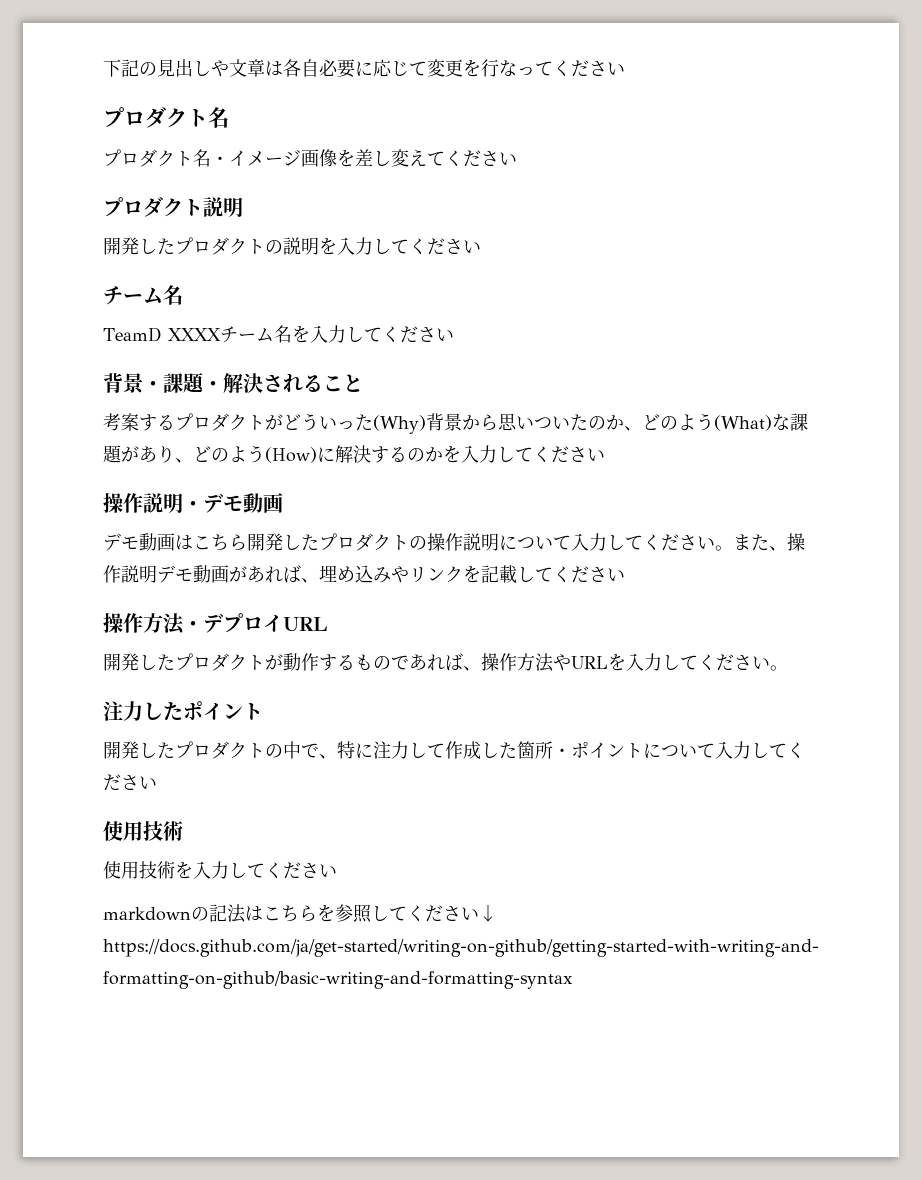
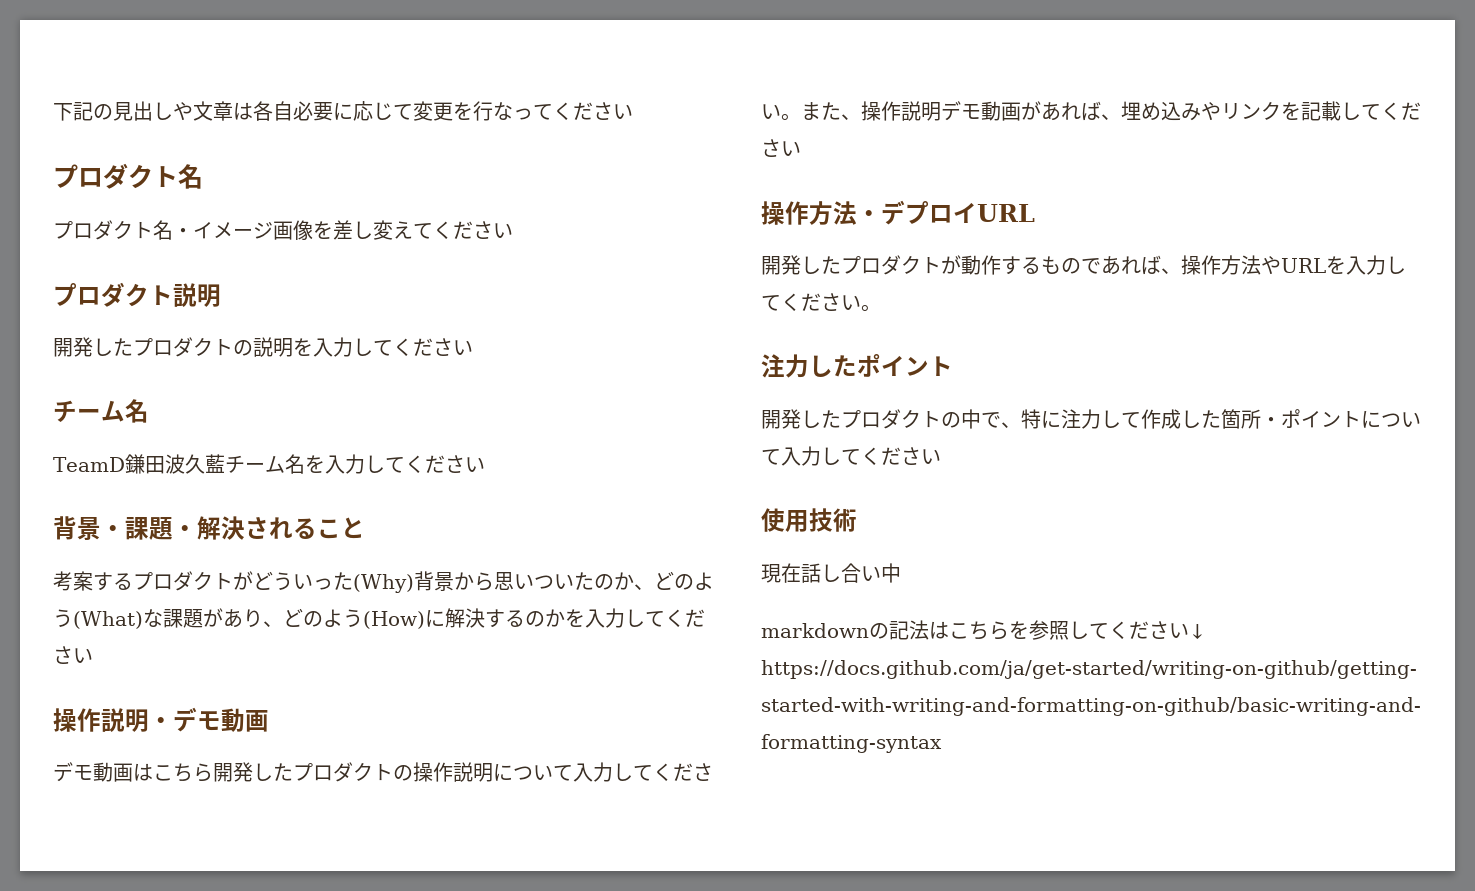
[167,328,221,341] XXXX -> [124,454,225,474] 鎌田波久藍
[103,861,337,879] 使用技術を入力してください -> [761,563,901,583] 現在話し合い中

